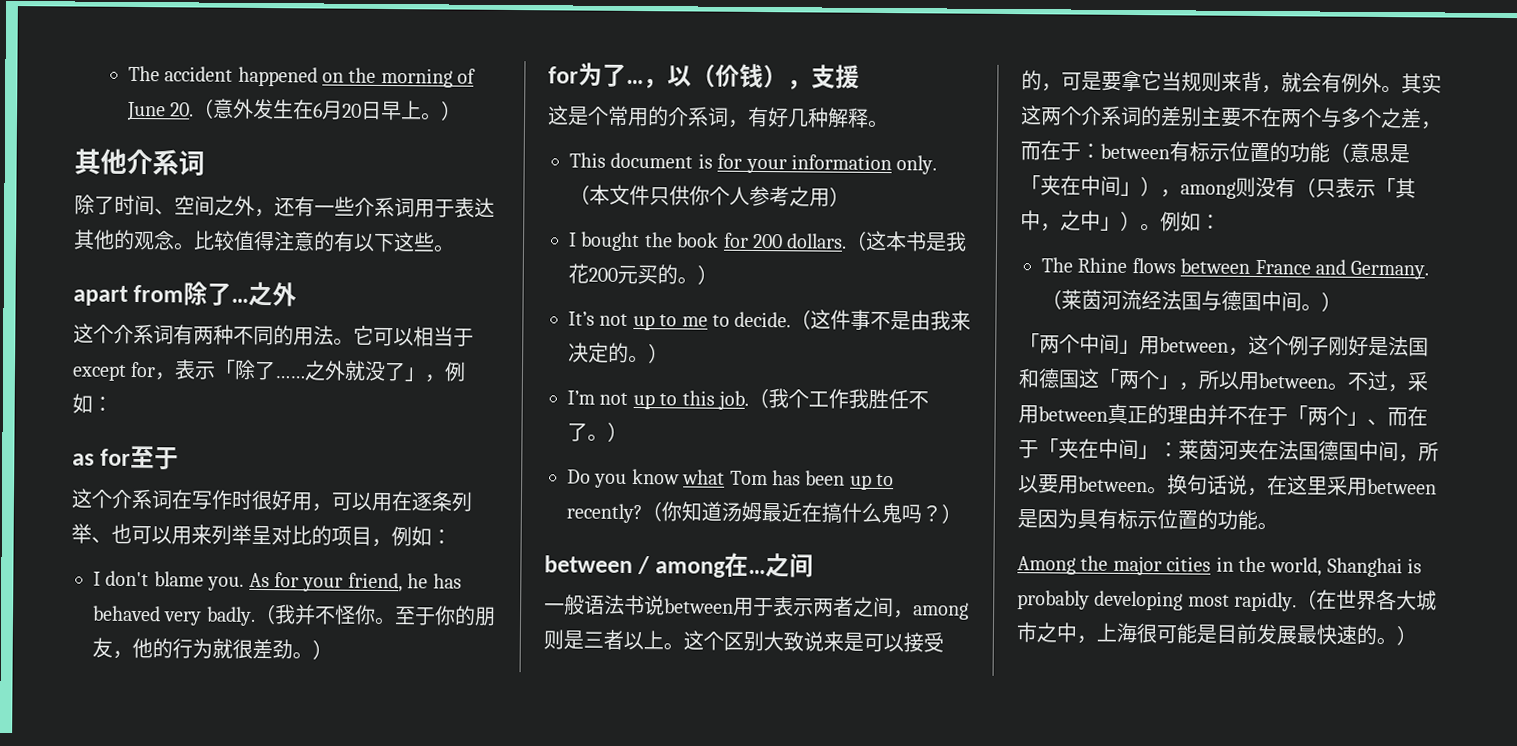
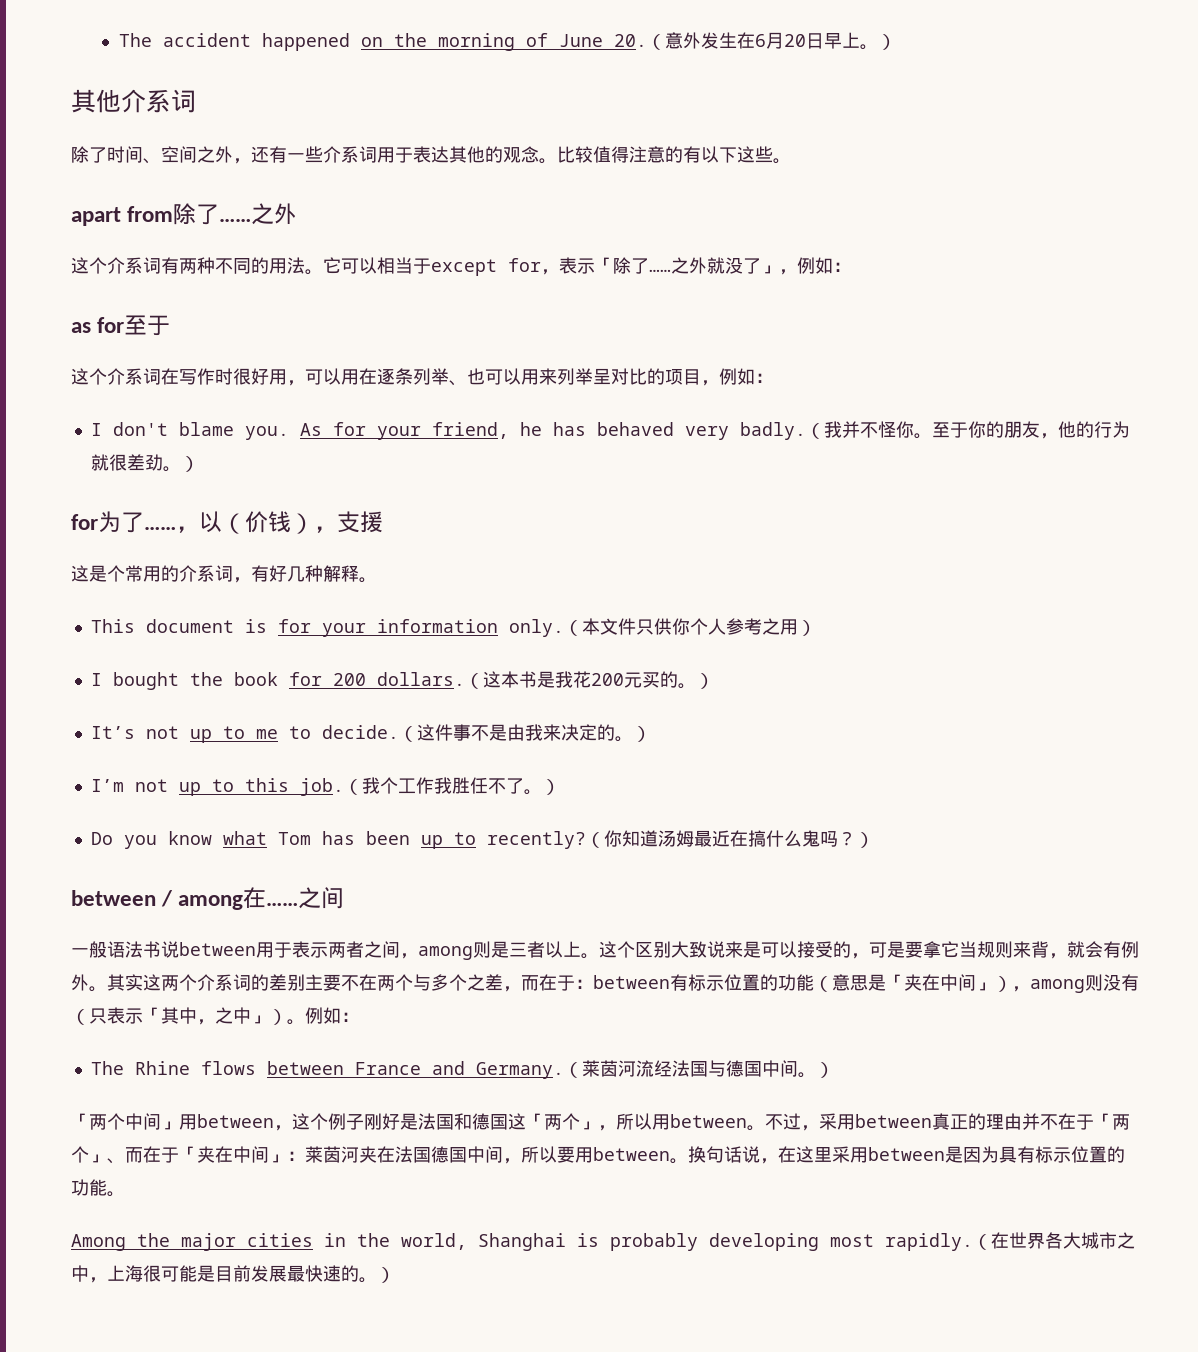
[231,298,250,303] … -> [219,219,252,222] ……
[626,79,644,85] … -> [144,527,176,530] ……
[747,569,766,575] … -> [266,903,299,906] ……

